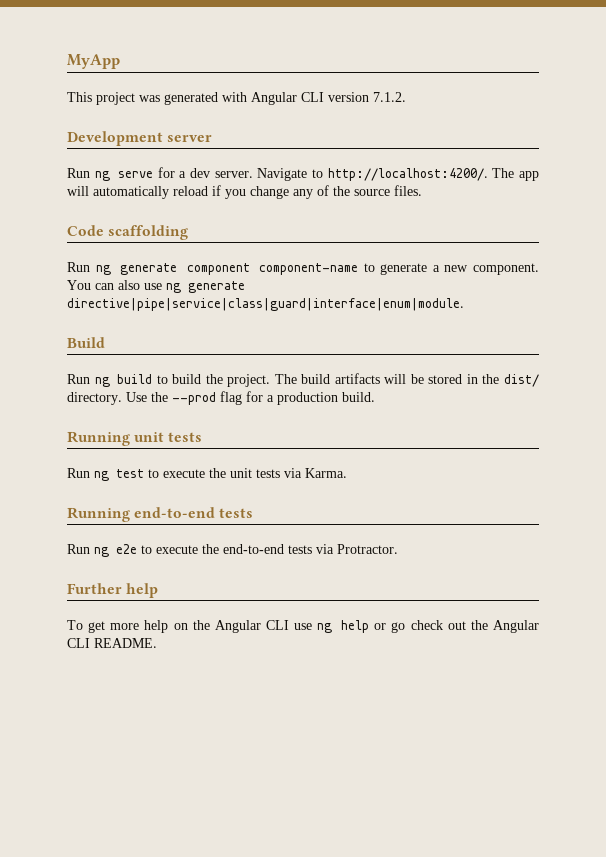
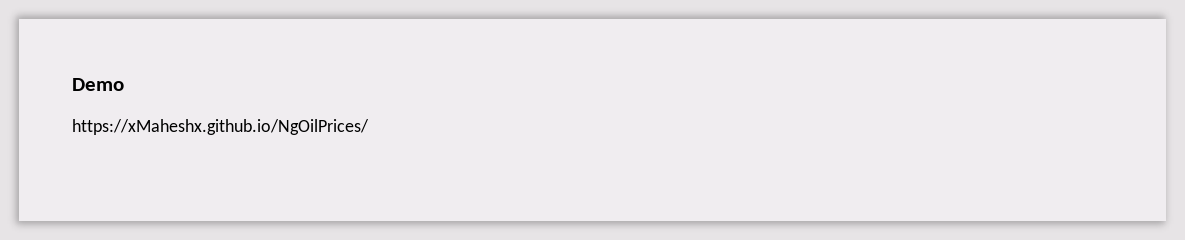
[67,54,120,69] [67,92,406,105] [67,131,213,146] [67,167,539,181] [67,185,422,199] [67,225,189,240] [67,262,539,275] [67,280,245,293] [67,298,464,311] [67,337,105,348] [67,373,539,387] [67,391,375,405] [67,431,203,446] [67,468,347,481] [67,507,254,522] [67,544,398,557] [67,583,159,598] [67,620,540,633] [67,638,157,648] MyApp // This project was generated with Angular CLI version 7.1.2. // Development server // Run ng serve for a dev server. Navigate to http://localhost:4200/. The app will automatically reload if you change any of the source files. // Code scaffolding // Run ng generate component component-name to generate a new component. You can also use ng generate directive|pipe|service|class|guard|interface|enum|module. // Build // Run ng build to build the project. The build artifacts will be stored in the dist/ directory. Use the --prod flag for a production build. // Running unit tests // Run ng test to execute the unit tests via Karma. // Running end-to-end tests // Run ng e2e to execute the end-to-end tests via Protractor. // Further help // To get more help on the Angular CLI use ng help or go check out the Angular CLI README. -> [72,78,124,91] [72,119,369,135] Demo // https://xMaheshx.github.io/NgOilPrices/

